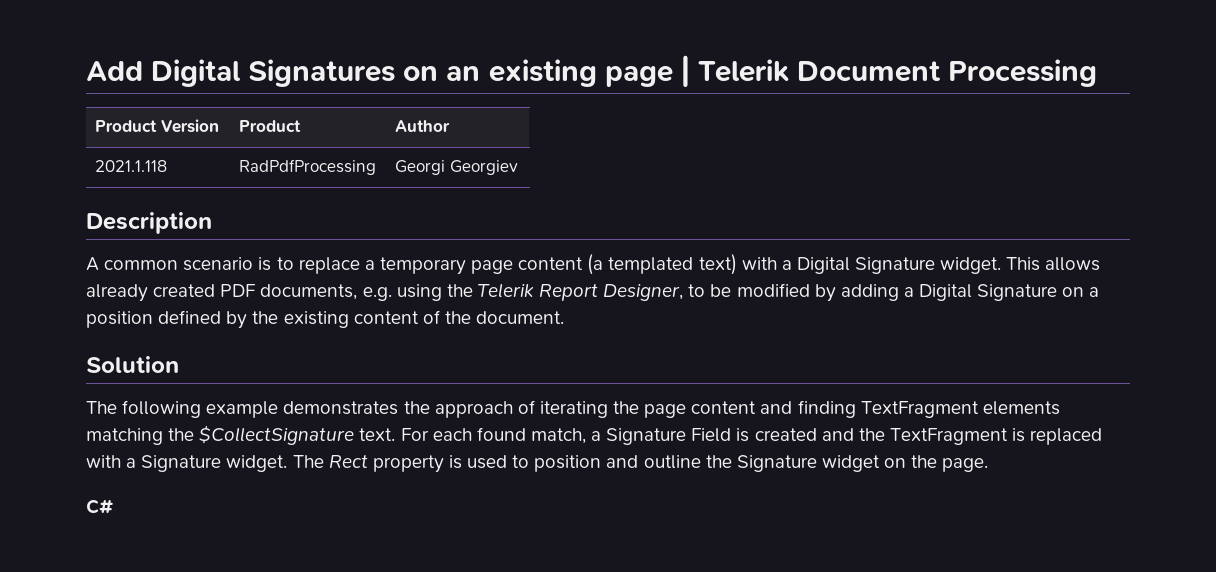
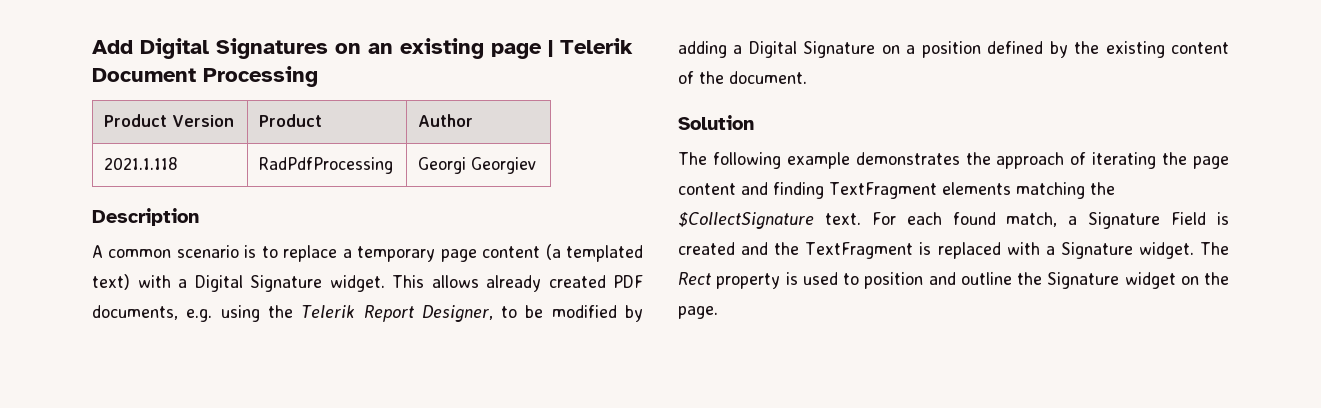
[86,499,113,514] // C# -> (718, 312) none

